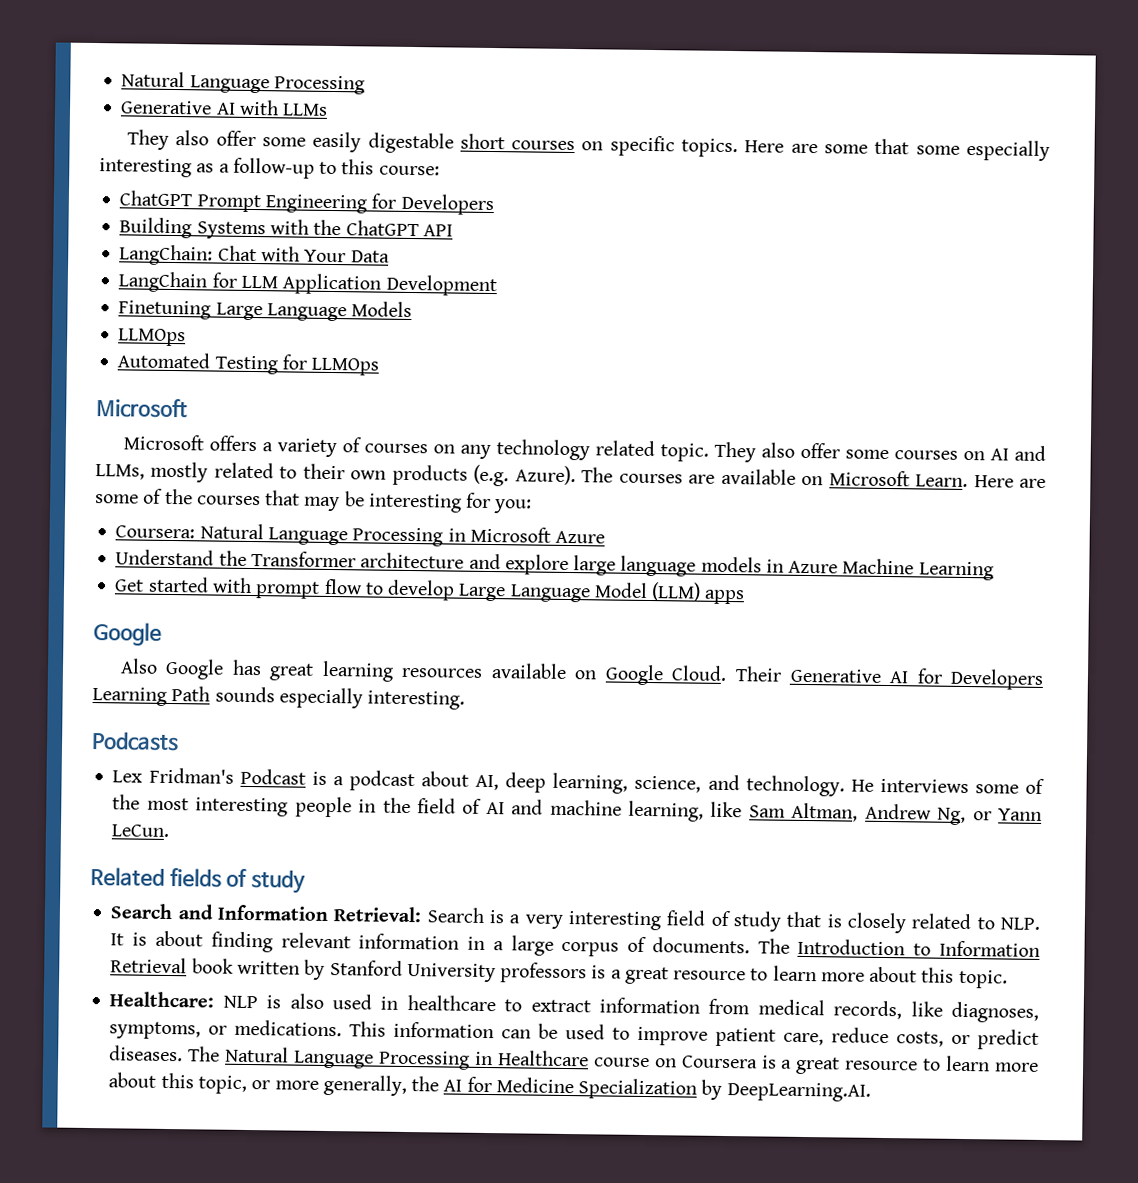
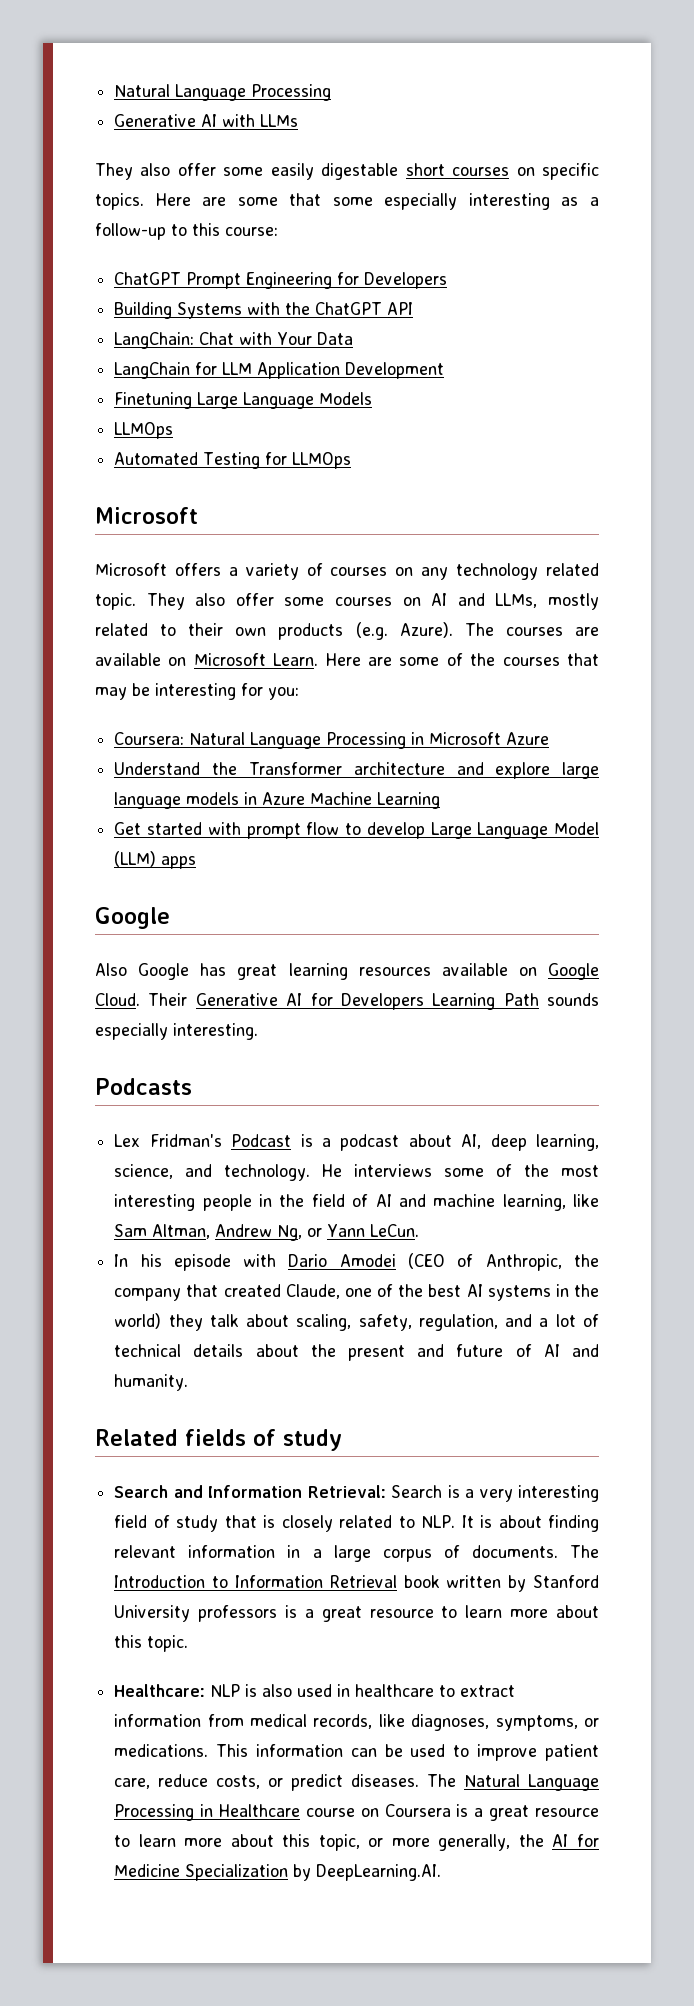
(171, 831) none -> [114,1253,599,1271] [114,1284,600,1301] [114,1313,599,1331] [114,1344,600,1361] [114,1374,189,1391] // In his episode with Dario Amodei (CEO of Anthropic, the company that created Claude, one of the best AI systems in the world) they talk about scaling, safety, regulation, and a lot of technical details about the present and future of AI and humanity.

